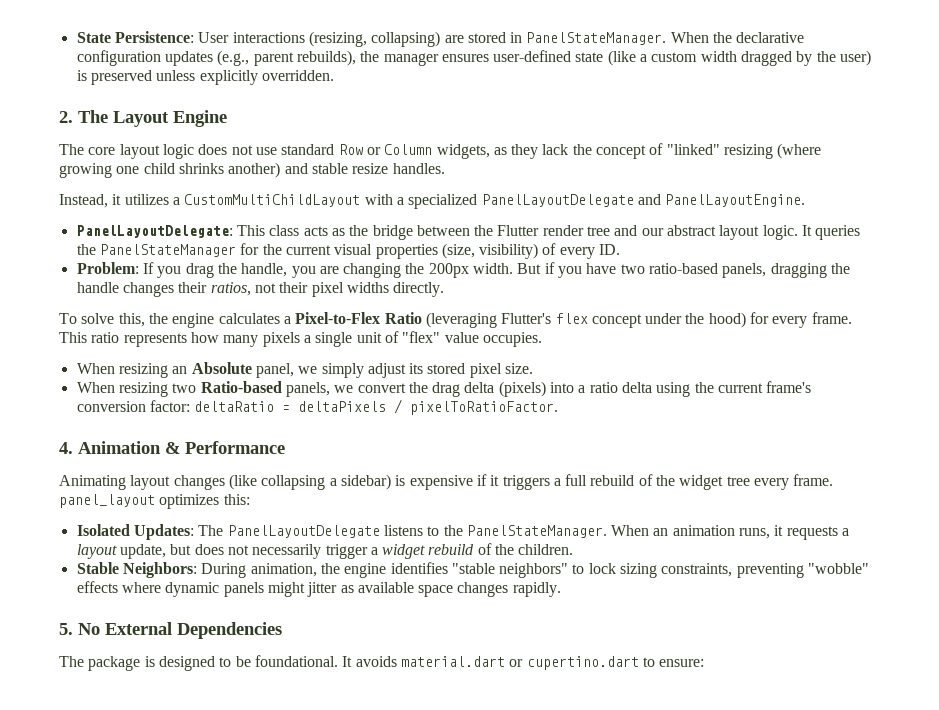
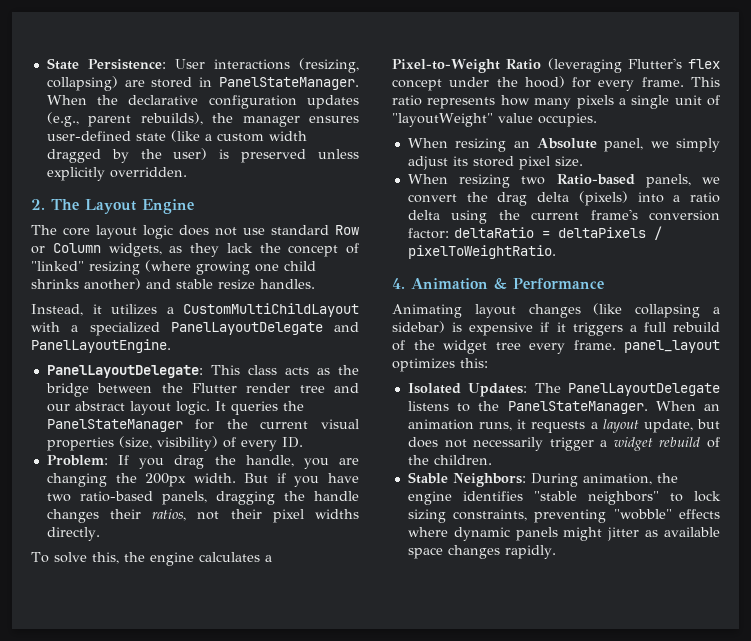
[295,312,381,324] Pixel-to-Flex -> [392,59,500,73] Pixel-to-Weight
[402,331,441,343] "flex" -> [392,113,493,127] "layoutWeight"
[410,401,559,415] pixelToRatioFactor. -> [407,245,556,259] pixelToWeightRatio.
[59,622,282,639] [59,655,705,671] // 5. No External Dependencies // The package is designed to be foundational. It avoids material.dart or cupertino.dart to ensure: -> (556, 552) none

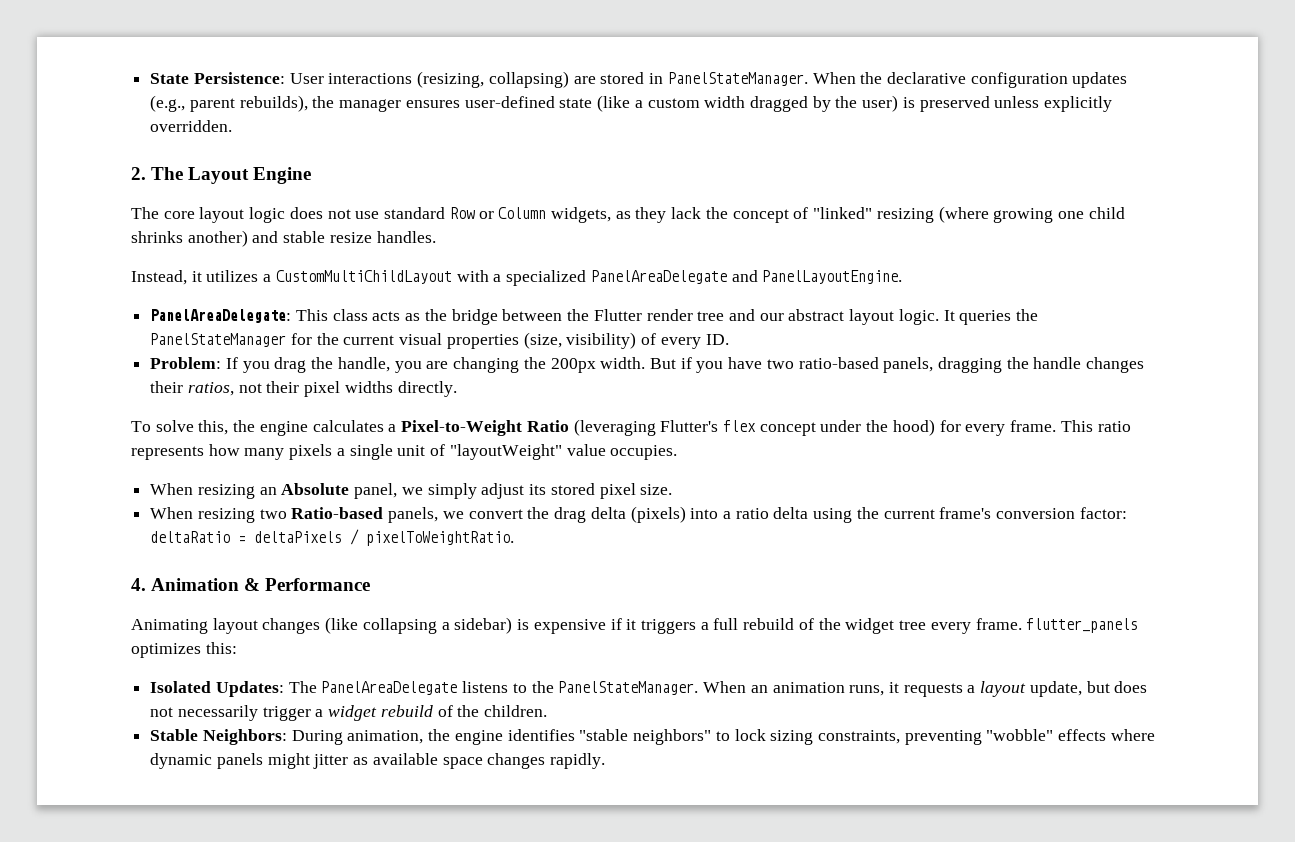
[170,322,323,335] PanelLayoutDelegate -> [590,270,727,284] PanelAreaDelegate
[46,365,203,378] PanelLayoutDelegate: -> [150,309,292,323] PanelAreaDelegate:
[624,340,720,353] panel_layout -> [1026,618,1139,633] flutter_panels
[568,383,720,396] PanelLayoutDelegate -> [321,681,458,695] PanelAreaDelegate

